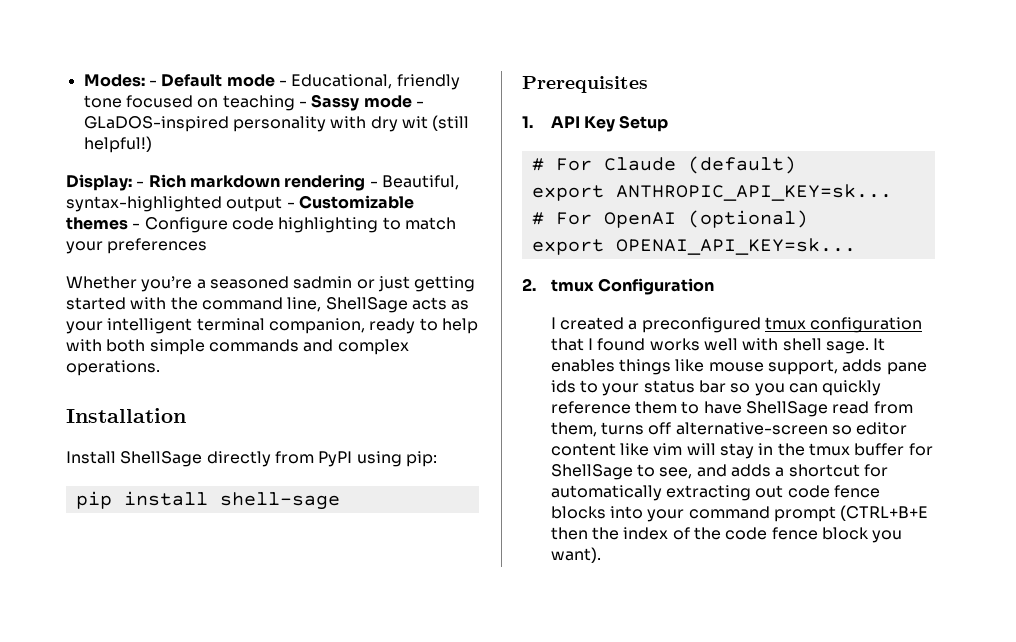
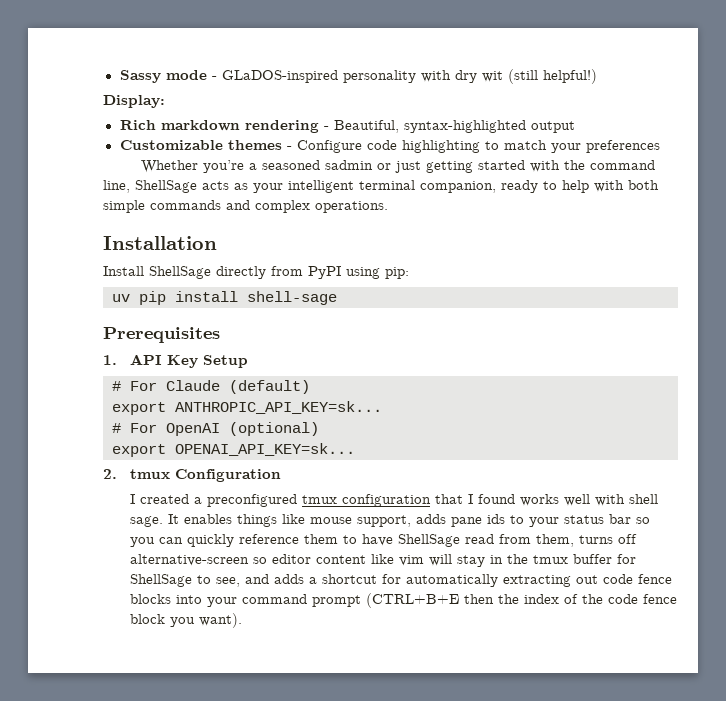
[83,74,460,90] [83,95,307,111] Modes: - Default mode - Educational, friendly tone focused on teaching - -> (119, 76) none
[136,181,145,187] - -> (165, 101) //
[286,202,295,208] - -> (575, 127) //
(437, 459) none -> [112,294,130,302] uv

